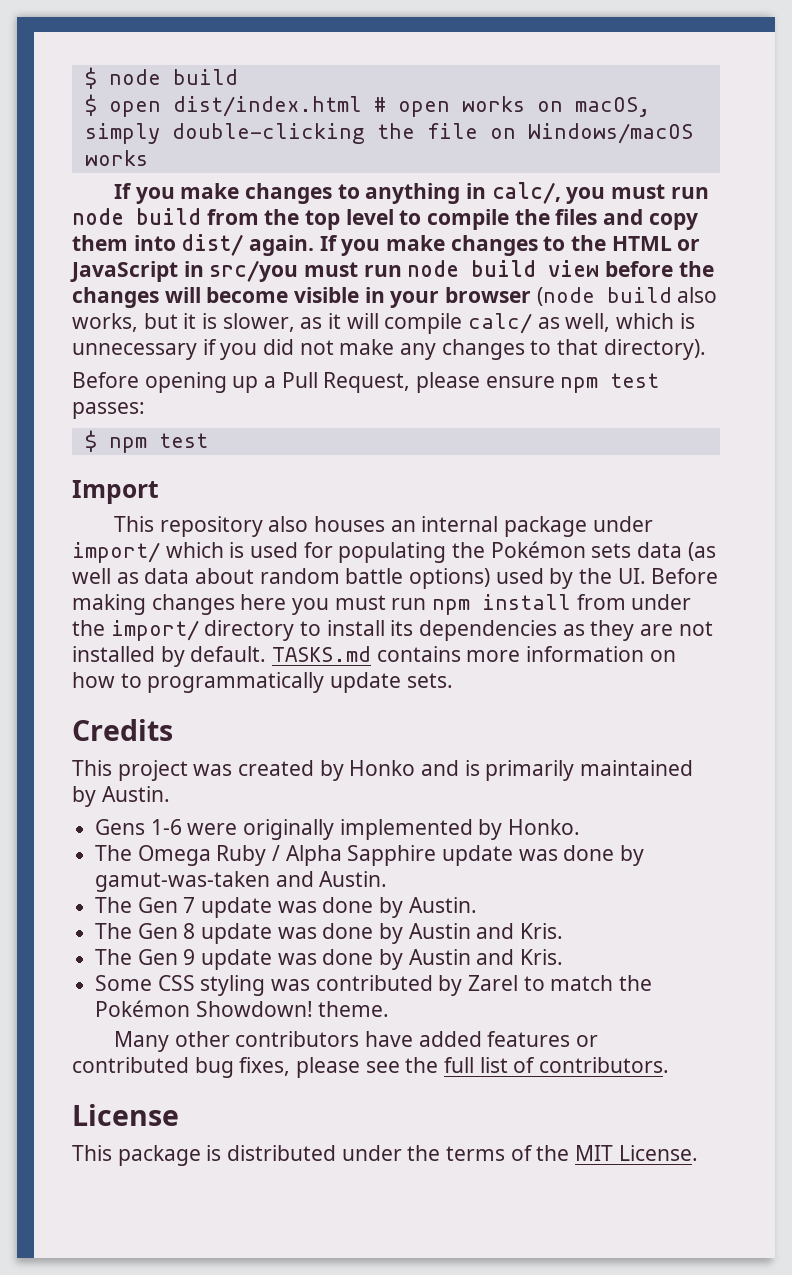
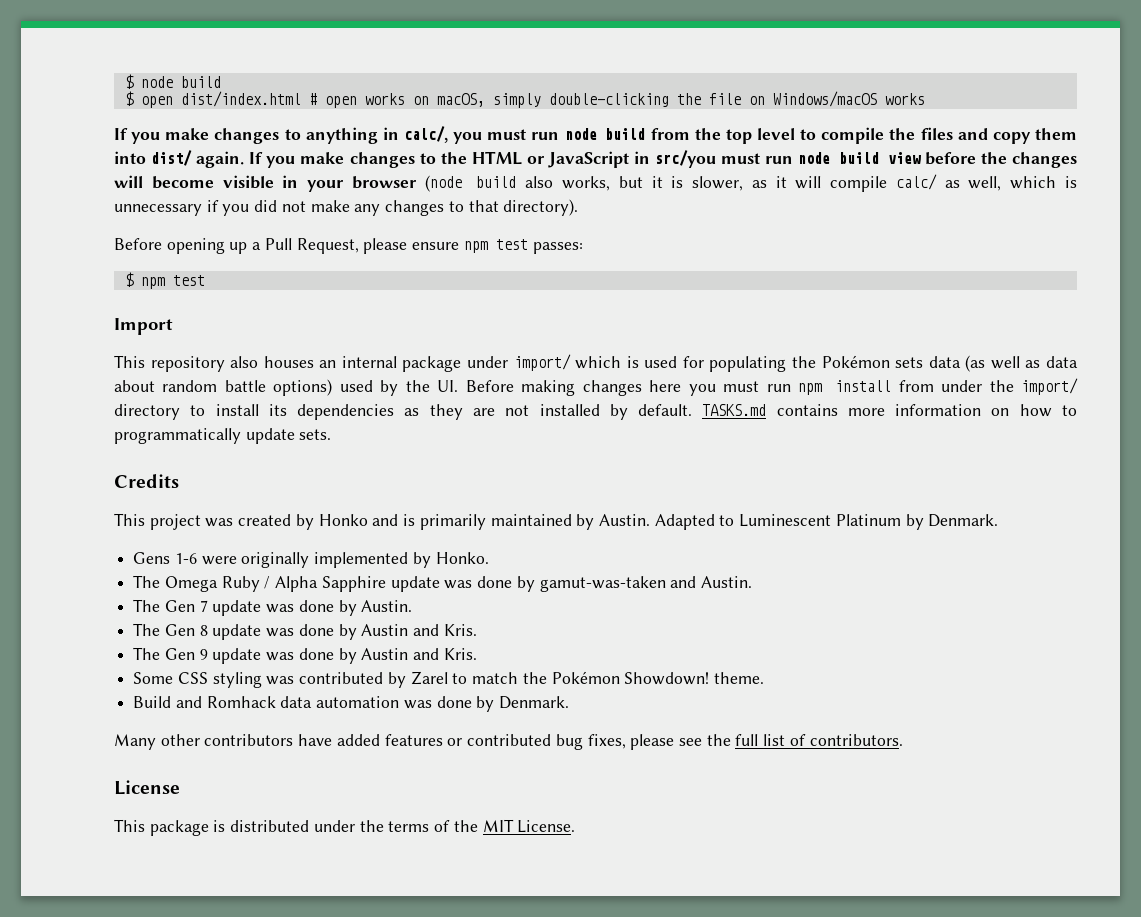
(170, 794) none -> [654,514,999,530] Adapted to Luminescent Platinum by Denmark.
(390, 1009) none -> [133,696,570,712] // Build and Romhack data automation was done by Denmark.

